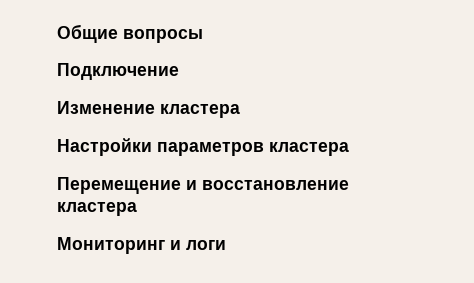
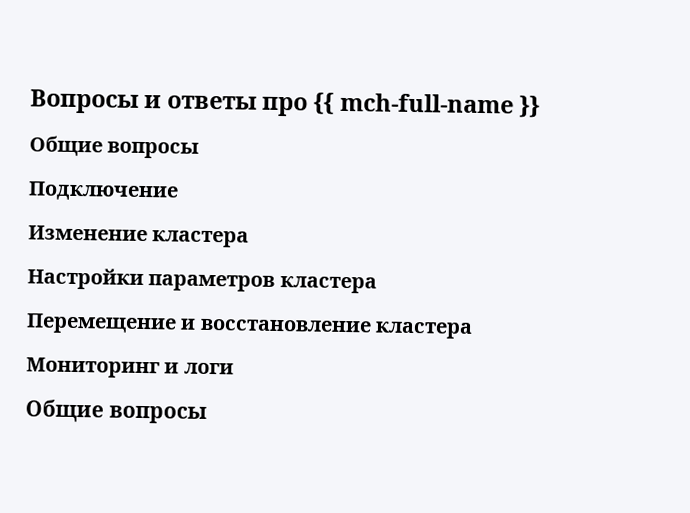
(57, 33) none -> [30,89,541,118] Вопросы и ответы про {{ mch-full-name }} //
(226, 245) none -> [25,399,207,424] // Общие вопросы

